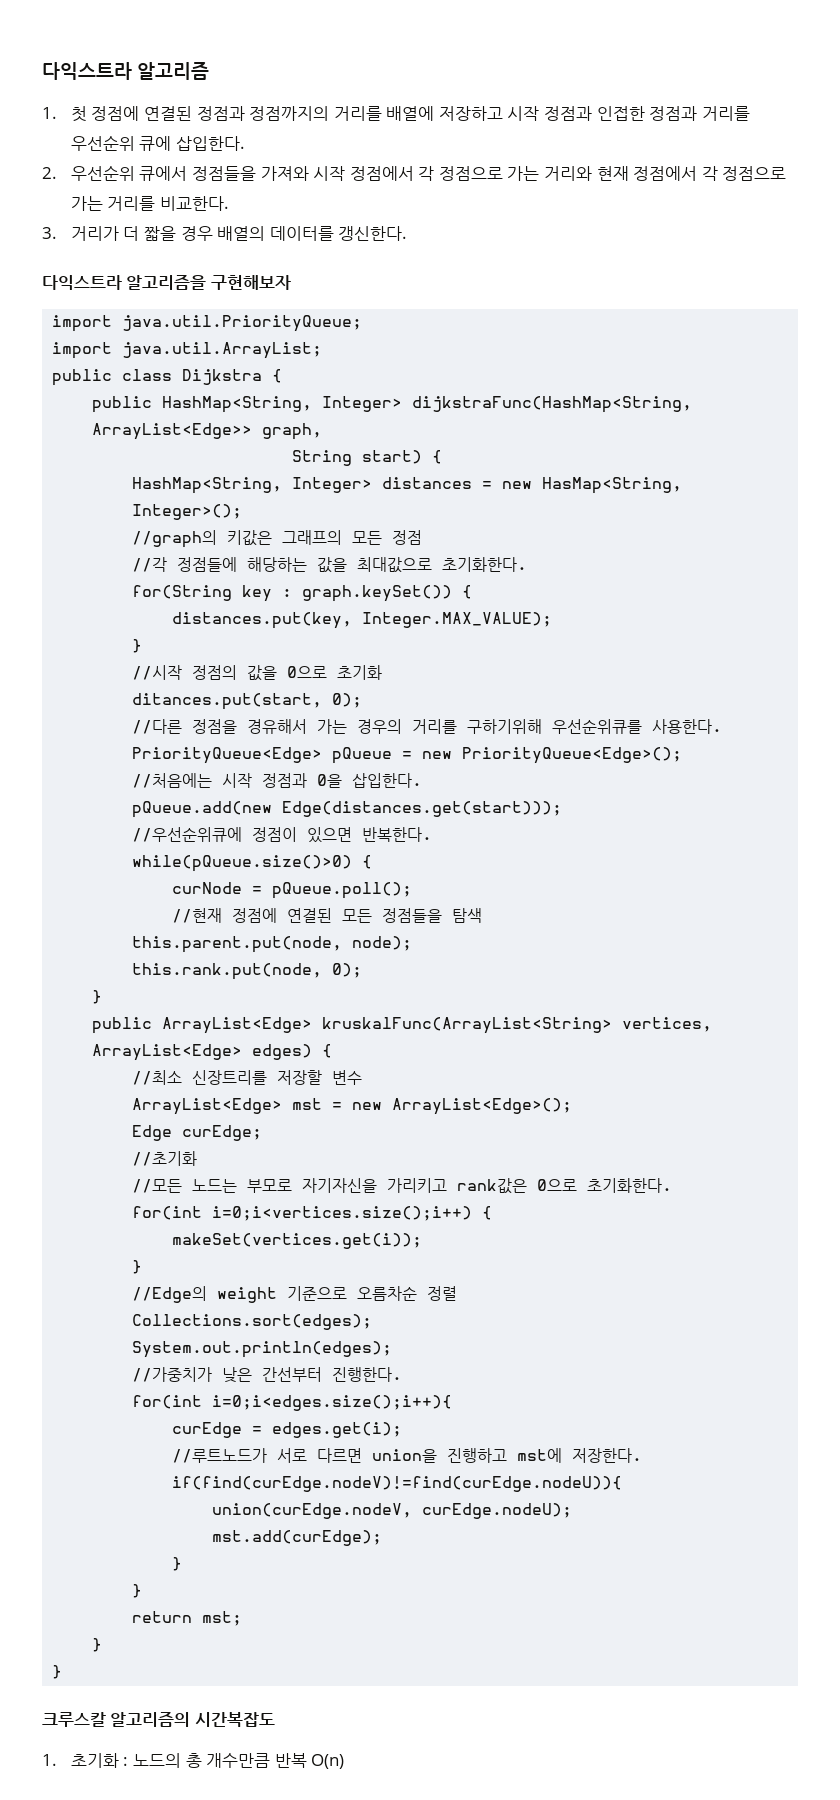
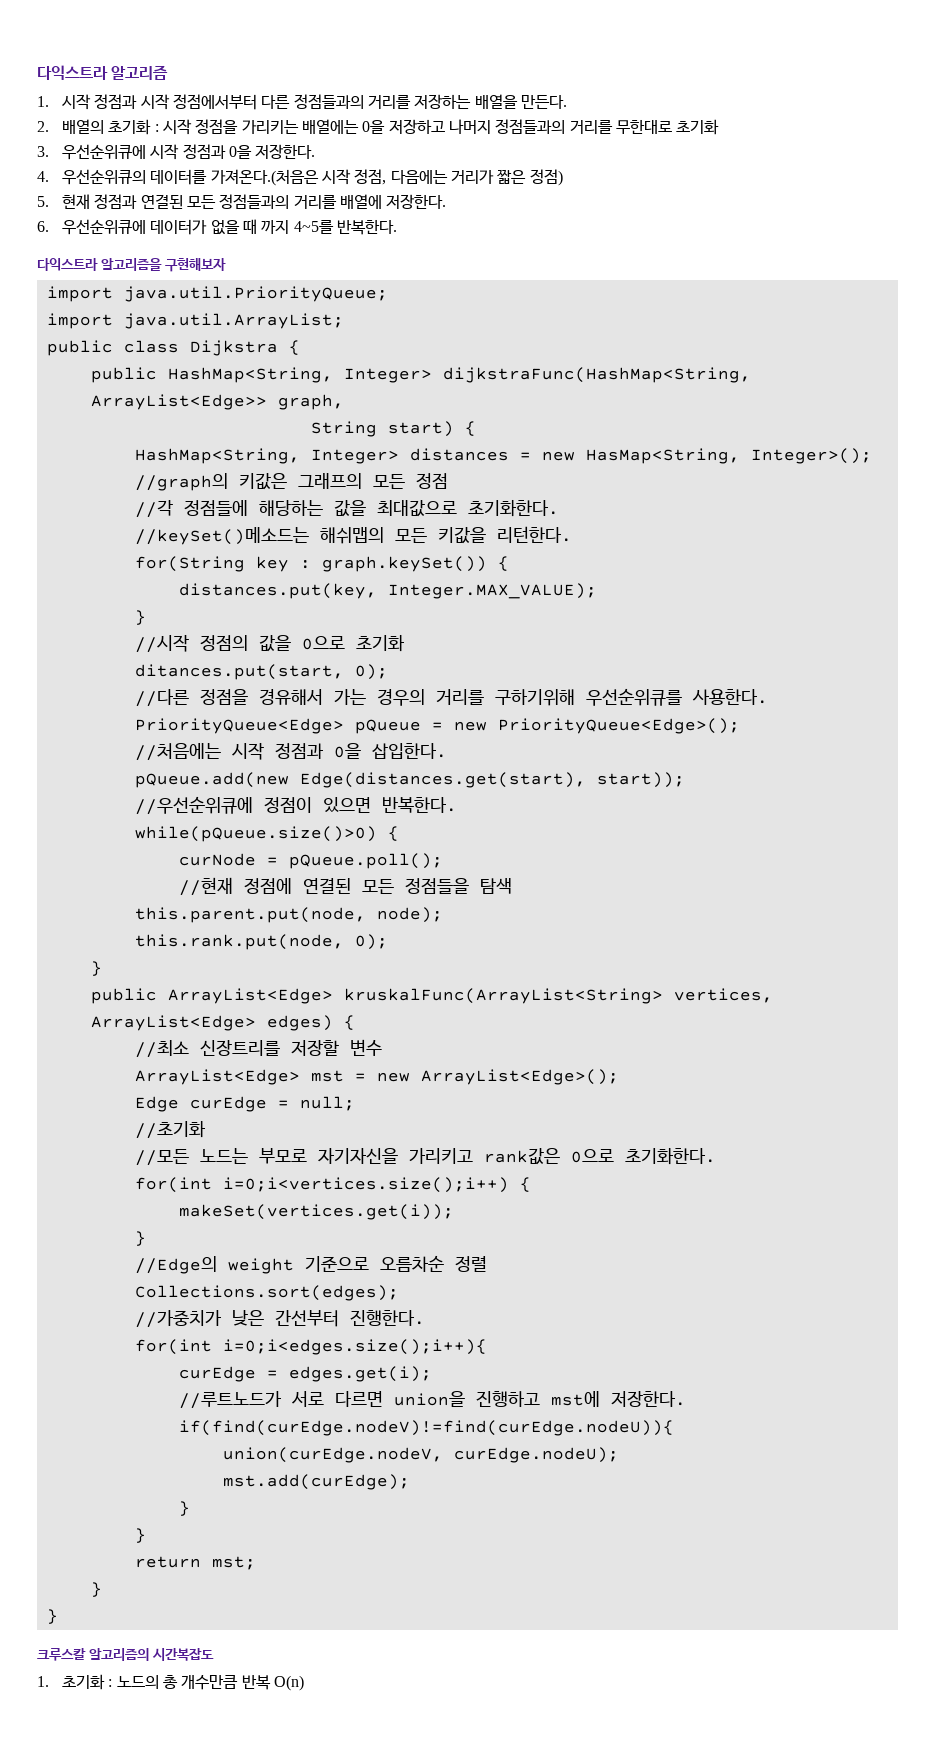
[70,106,750,122] [70,135,245,151] [42,165,787,181] [70,196,229,211] [42,226,408,241] 첫 정점에 연결된 정점과 정점까지의 거리를 배열에 저장하고 시작 정점과 인접한 정점과 거리를 우선순위 큐에 삽입한다. // 2. 우선순위 큐에서 정점들을 가져와 시작 정점에서 각 정점으로 가는 거리와 현재 정점에서 각 정점으로 가는 거리를 비교한다. // 3. 거리가 더 짧을 경우 배열의 데이터를 갱신한다. -> [62,94,568,110] [37,119,720,135] [37,144,316,160] [37,169,563,186] [37,194,447,209] [37,219,398,235] 시작 정점과 시작 정점에서부터 다른 정점들과의 거리를 저장하는 배열을 만든다. // 2. 배열의 초기화 : 시작 정점을 가리키는 배열에는 0을 저장하고 나머지 정점들과의 거리를 무한대로 초기화 // 3. 우선순위큐에 시작 정점과 0을 저장한다. // 4. 우선순위큐의 데이터를 가져온다.(처음은 시작 정점, 다음에는 거리가 짧은 정점) // 5. 현재 정점과 연결된 모든 정점들과의 거리를 배열에 저장한다. // 6. 우선순위큐에 데이터가 없을 때 까지 4~5를 반복한다.
(528, 564) none -> [134,526,572,545] // //keySet()메소드는 해쉬맵의 모든 키값을 리턴한다.
[282,801,563,817] Edge(distances.get(start))); -> [299,772,685,788] Edge(distances.get(start), start));
[182,1125,263,1141] curEdge; -> [189,1096,355,1112] curEdge = null;
[132,1341,393,1358] // System.out.println(edges); -> (399, 1293) none

